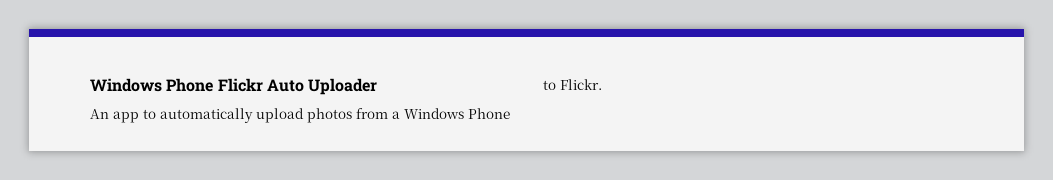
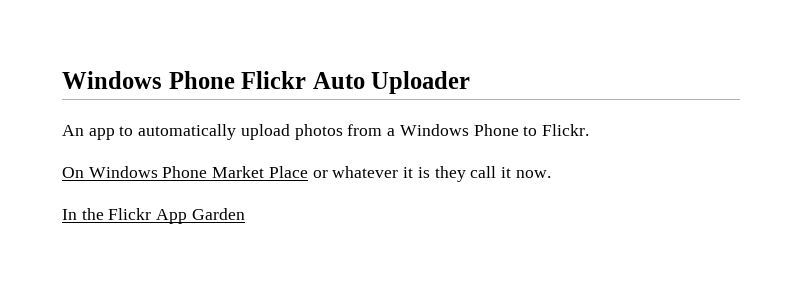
(602, 84) none -> [62,166,551,182] [62,208,245,224] // On Windows Phone Market Place or whatever it is they call it now. // In the Flickr App Garden

